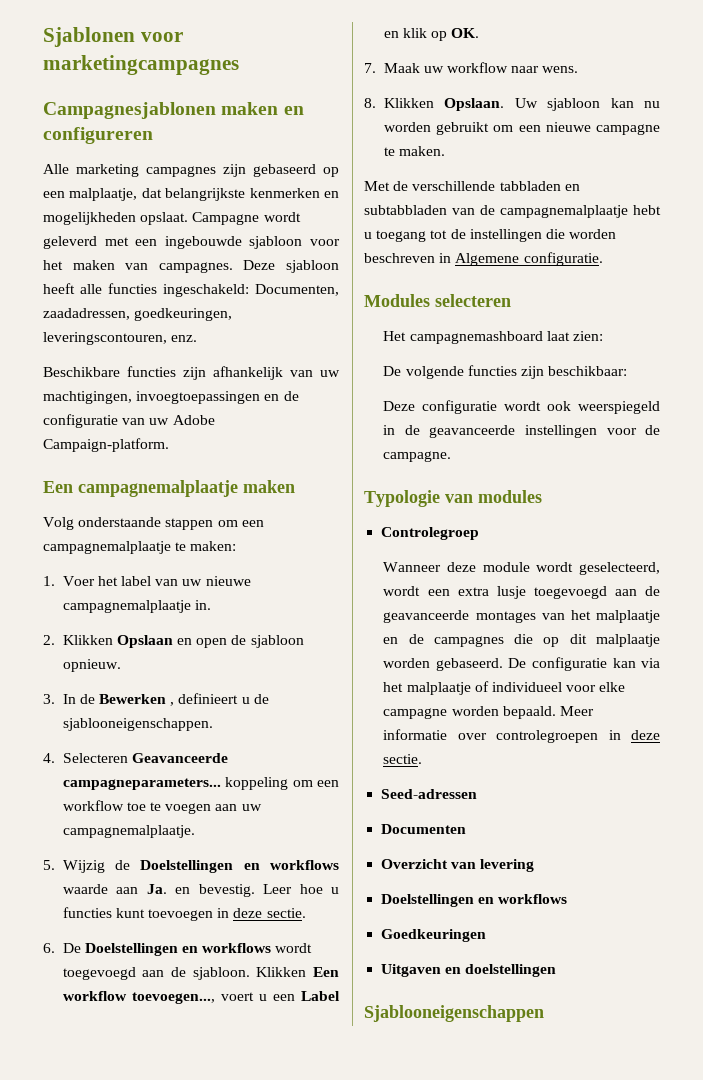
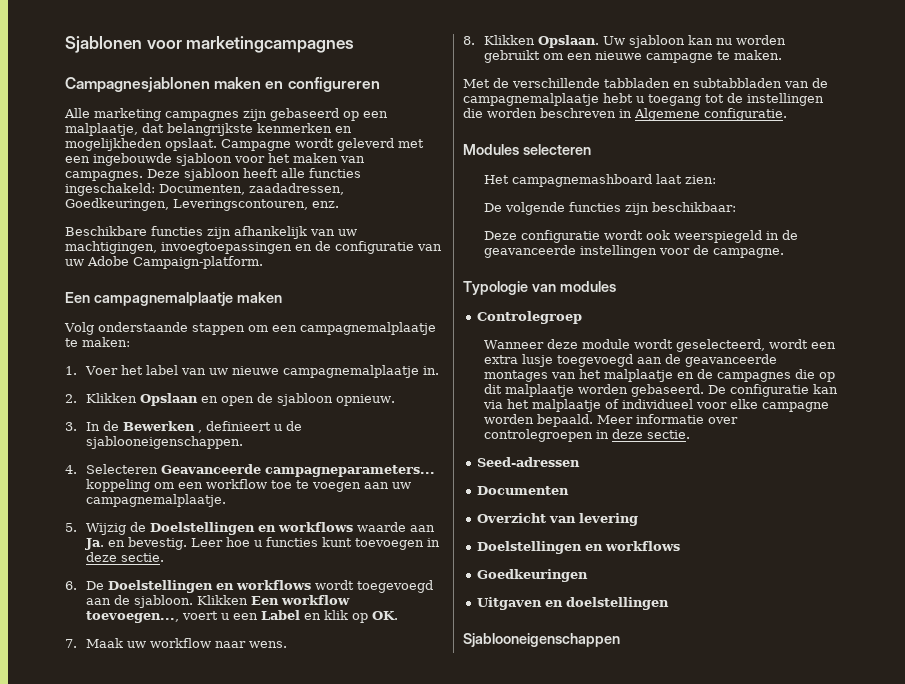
[134,308,233,321] [43,332,167,345] goedkeuringen, leveringscontouren, -> [65,198,308,211] Goedkeuringen, Leveringscontouren,

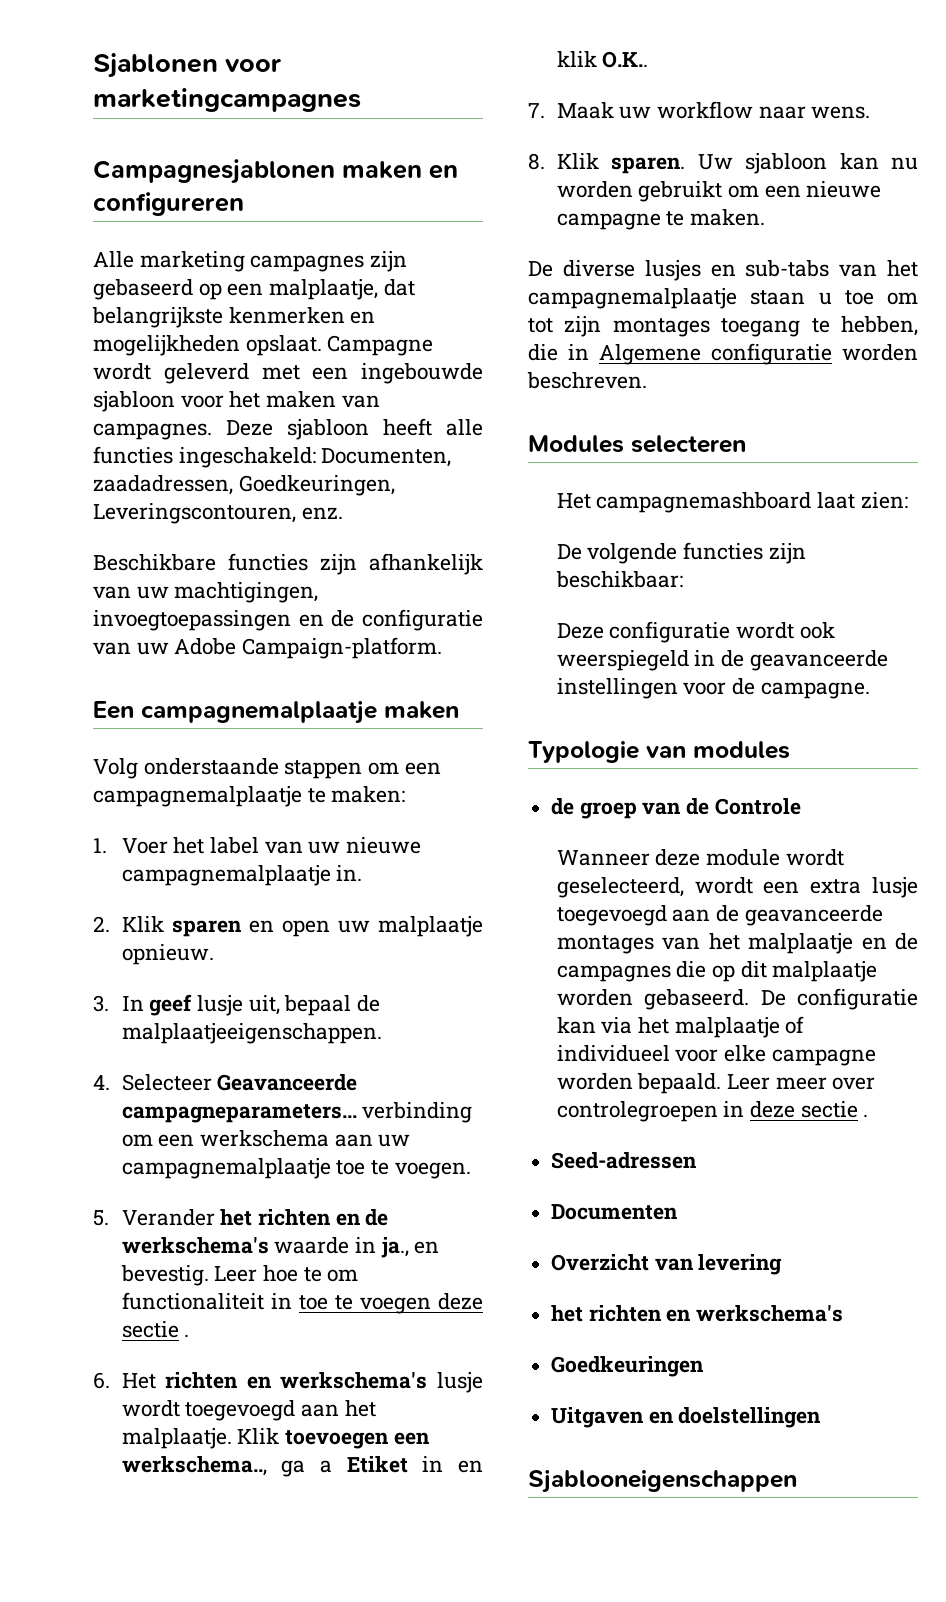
[86,393,396,406] [65,421,303,433] [86,436,244,449] Klikken Opslaan en open de sjabloon opnieuw. // 3. In de Bewerken , definieert u de sjablooneigenschappen. -> [121,916,483,937] [121,944,214,965] [93,994,381,1016] [121,1023,382,1044] Klik sparen en open uw malplaatje opnieuw. // 3. In geef lusje uit, bepaal de malplaatjeeigenschappen.
[86,464,159,474] Selecteren -> [121,1074,212,1091] Selecteer
[86,479,412,492] [86,494,227,507] [65,522,436,535] [85,537,441,550] [86,552,165,562] [65,580,434,593] [86,595,351,608] [86,610,399,623] koppeling om een workflow toe te voegen aan uw campagnemalplaatje. // 5. Wijzig de Doelstellingen en workflows waarde aan Ja. en bevestig. Leer hoe u functies kunt toevoegen in deze sectie. // 6. De Doelstellingen en workflows wordt toegevoegd aan de sjabloon. Klikken Een workflow toevoegen..., voert u een Label en klik op OK. -> [362,1102,473,1123] [121,1130,411,1147] [121,1158,471,1179] [93,1209,389,1226] [121,1237,440,1258] [120,1265,359,1286] [121,1292,483,1314] [121,1321,190,1338] [93,1372,483,1393] [121,1400,376,1421] [121,1428,430,1449] [121,1456,483,1477] [556,51,649,68] verbinding om een werkschema aan uw campagnemalplaatje toe te voegen. // 5. Verander het richten en de werkschema's waarde in ja., en bevestig. Leer hoe te om functionaliteit in toe te voegen deze sectie . // 6. Het richten en werkschema's lusje wordt toegevoegd aan het malplaatje. Klik toevoegen een werkschema.., ga a Etiket in en klik O.K..
[484,35,600,48] Klikken Opslaan. -> [556,153,686,174] Klik sparen.
[463,78,828,88] [463,93,824,106] [463,108,787,121] Met de verschillende tabbladen en subtabbladen van de campagnemalplaatje hebt u toegang tot de instellingen die worden beschreven in Algemene configuratie. -> [528,260,918,281] [528,288,918,309] [528,316,918,337] [528,343,918,365] [527,372,647,389] De diverse lusjes en sub-tabs van het campagnemalplaatje staan u toe om tot zijn montages toegang te hebben, die in Algemene configuratie worden beschreven.
[476,311,582,324] Controlegroep -> [551,798,801,819] de groep van de Controle
[597,414,705,424] Meer informatie -> [727,1074,827,1090] Leer meer
[647,430,691,439] sectie. -> [800,1101,869,1118] sectie .
[476,541,680,554] Doelstellingen en workflows -> [551,1305,844,1322] het richten en werkschema's

